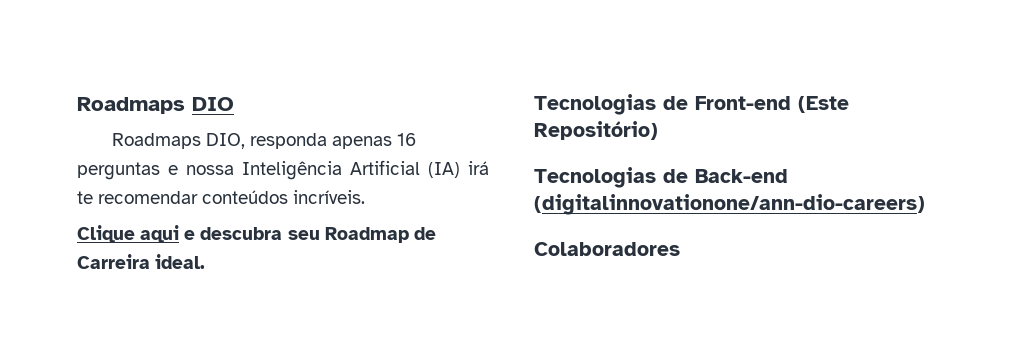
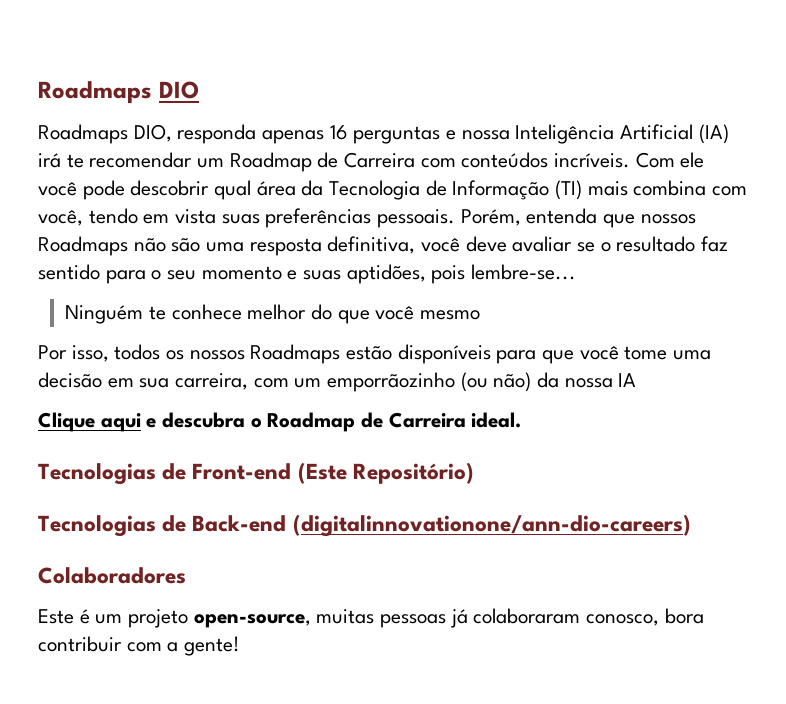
[202,190,366,204] conteúdos incríveis. -> [197,152,705,172] [38,180,748,200] [38,208,696,228] [38,236,729,256] [38,264,577,284] [65,304,480,324] [38,344,712,364] [38,372,637,392] um Roadmap de Carreira com conteúdos incríveis. Com ele você pode descobrir qual área da Tecnologia de Informação (TI) mais combina com você, tendo em vista suas preferências pessoais. Porém, entenda que nossos Roadmaps não são uma resposta definitiva, você deve avaliar se o resultado faz sentido para o seu momento e suas aptidões, pois lembre-se... // Ninguém te conhece melhor do que você mesmo // Por isso, todos os nossos Roadmaps estão disponíveis para que você tome uma decisão em sua carreira, com um emporrãozinho (ou não) da nossa IA
[287,230,320,240] seu -> [250,418,262,428] o
(680, 249) none -> [38,608,704,628] [38,636,241,656] // Este é um projeto open-source, muitas pessoas já colaboraram conosco, bora contribuir com a gente!

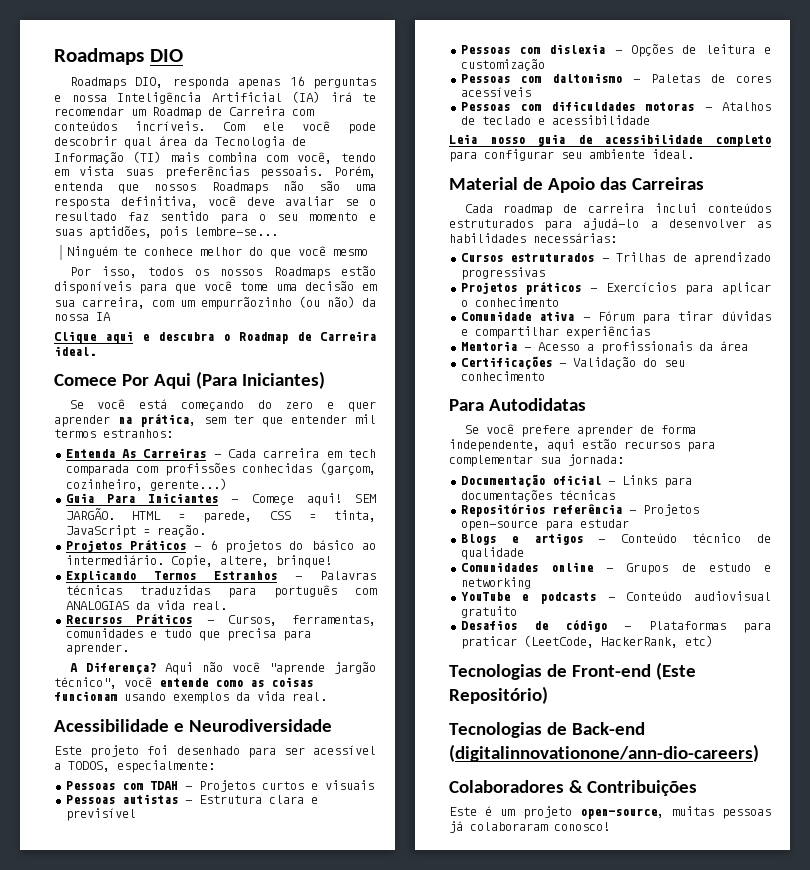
[327,372,456,392] emporrãozinho -> [201,297,292,310] empurrãozinho
(522, 420) none -> [54,371,325,389] [69,399,377,412] [54,414,376,427] [54,429,173,438] [65,448,376,458] [65,462,376,476] [65,478,227,491] [65,493,376,506] [65,508,376,523] [65,525,206,538] [65,540,376,553] [65,555,332,568] [65,570,376,583] [65,585,377,598] [65,600,227,610] [65,614,376,626] [65,628,311,641] [65,643,129,655] [69,662,376,675] [54,677,313,689] [54,691,327,704] [54,719,332,732] [54,745,376,758] [54,760,215,773] [65,780,374,792] [65,794,318,804] [65,808,136,821] [460,44,771,57] [460,59,545,71] [460,73,771,83] [460,87,531,97] [460,101,771,111] [460,115,650,125] [449,134,771,147] [449,149,694,162] [449,177,704,193] [464,203,771,216] [449,218,771,231] [449,233,617,243] [460,252,771,265] [460,267,545,280] [460,282,771,295] [460,297,559,307] [460,311,771,324] [460,326,650,339] [460,341,748,354] [460,356,685,369] [460,371,545,381] [449,398,586,411] [464,424,696,437] [449,439,715,452] [449,454,624,467] [460,474,692,488] [460,490,615,502] [460,504,699,517] [460,519,629,531] [460,533,771,545] [460,547,524,560] [460,562,771,575] [460,577,531,589] [460,591,771,604] [460,606,517,618] [460,620,771,633] [460,635,713,649] // Comece Por Aqui (Para Iniciantes) // Se você está começando do zero e quer aprender na prática, sem ter que entender mil termos estranhos: // Entenda As Carreiras - Cada carreira em tech comparada com profissões conhecidas (garçom, cozinheiro, gerente...) // Guia Para Iniciantes - Começe aqui! SEM JARGÃO. HTML = parede, CSS = tinta, JavaScript = reação. // Projetos Práticos - 6 projetos do básico ao intermediário. Copie, altere, brinque! // Explicando Termos Estranhos - Palavras técnicas traduzidas para português com ANALOGIAS da vida real. // Recursos Práticos - Cursos, ferramentas, comunidades e tudo que precisa para aprender. // A Diferença? Aqui não você "aprende jargão técnico", você entende como as coisas funcionam usando exemplos da vida real. // Acessibilidade e Neurodiversidade // Este projeto foi desenhado para ser acessível a TODOS, especialmente: // Pessoas com TDAH - Projetos curtos e visuais // Pessoas autistas - Estrutura clara e previsível // Pessoas com dislexia - Opções de leitura e customização // Pessoas com daltonismo - Paletas de cores acessíveis // Pessoas com dificuldades motoras - Atalhos de teclado e acessibilidade // Leia nosso guia de acessibilidade completo para configurar seu ambiente ideal. // Material de Apoio das Carreiras // Cada roadmap de carreira inclui conteúdos estruturados para ajudá-lo a desenvolver as habilidades necessárias: // Cursos estruturados - Trilhas de aprendizado progressivas // Projetos práticos - Exercícios para aplicar o conhecimento // Comunidade ativa - Fórum para tirar dúvidas e compartilhar experiências // Mentoria - Acesso a profissionais da área // Certificações - Validação do seu conhecimento // Para Autodidatas // Se você prefere aprender de forma independente, aqui estão recursos para complementar sua jornada: // Documentação oficial - Links para documentações técnicas // Repositórios referência - Projetos open-source para estudar // Blogs e artigos - Conteúdo técnico de qualidade // Comunidades online - Grupos de estudo e networking // YouTube e podcasts - Conteúdo audiovisual gratuito // Desafios de código - Plataformas para praticar (LeetCode, HackerRank, etc)
(186, 575) none -> [568,780,697,796] & Contribuições
[586,608,704,626] [38,636,241,656] conosco, bora contribuir com a gente! -> [554,822,610,831] conosco!

